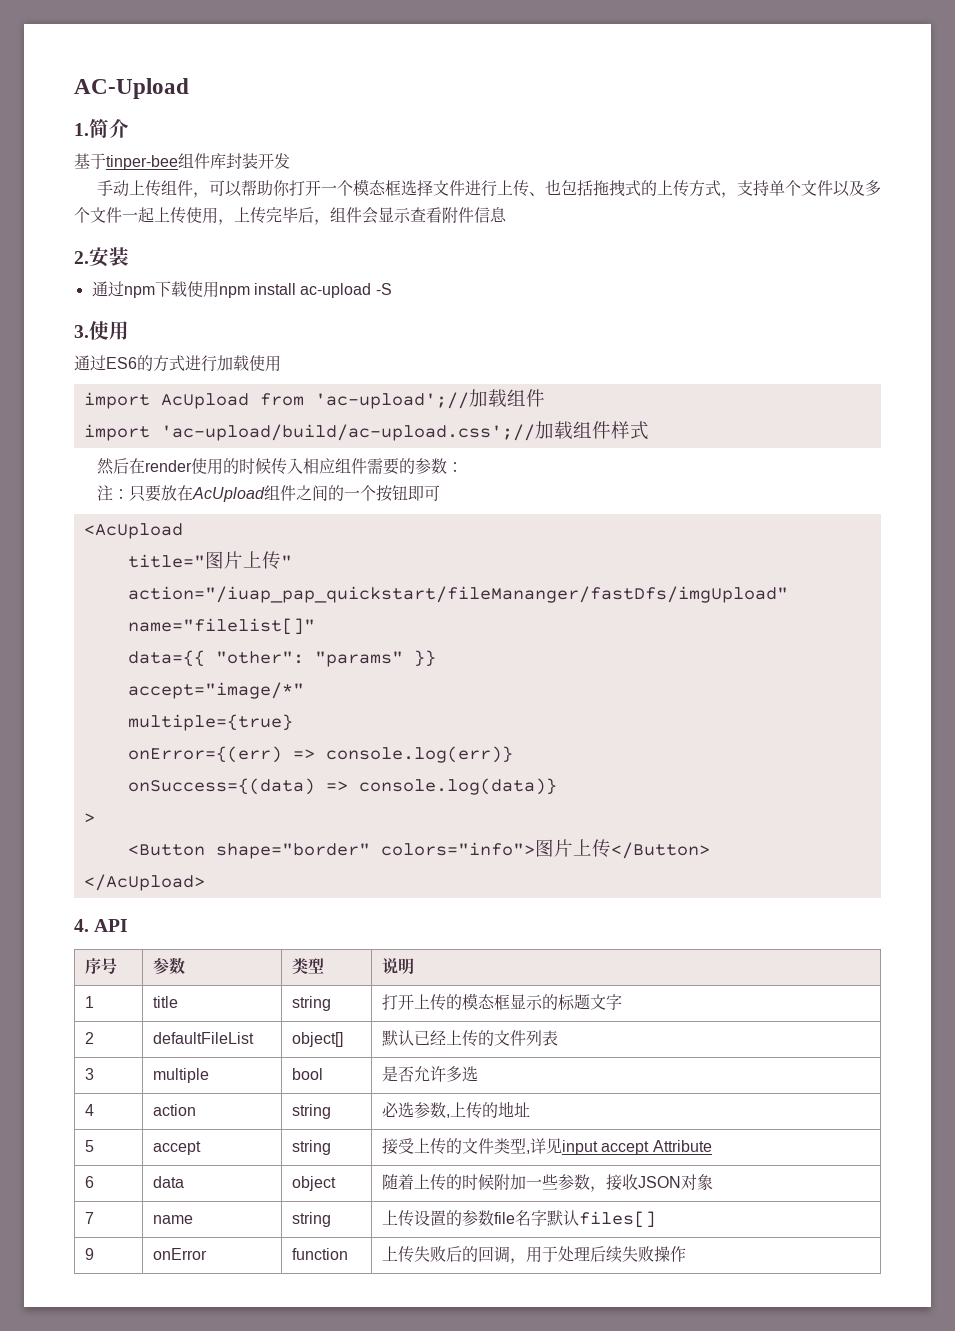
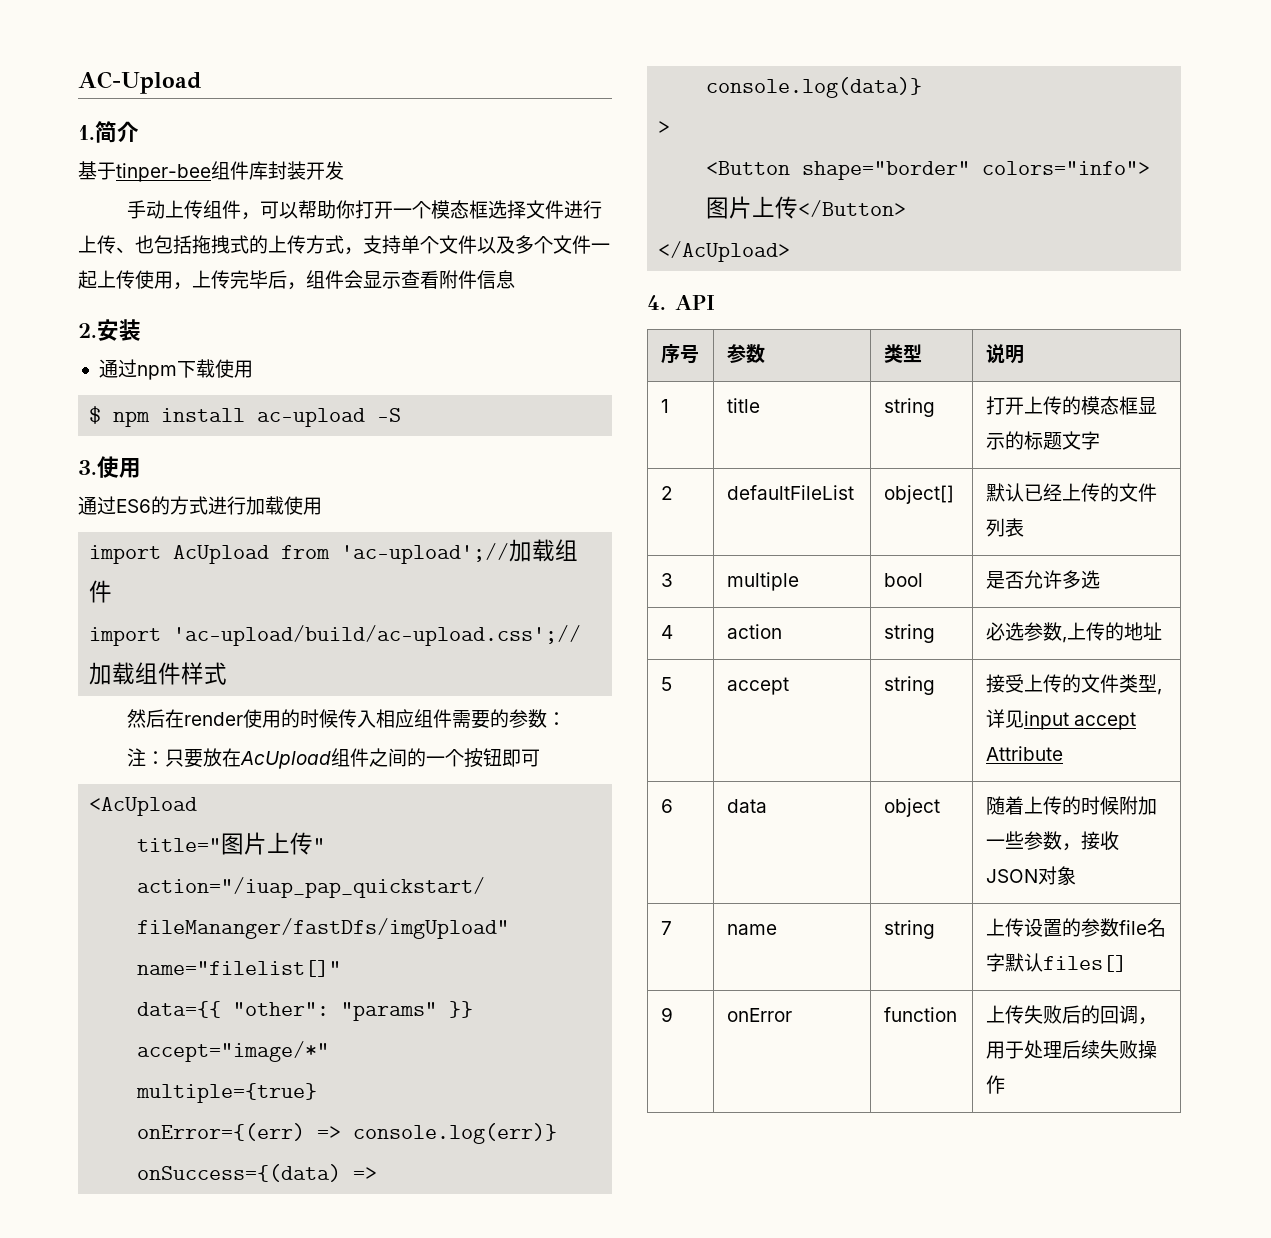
(219, 289) none -> [89,406,102,424] // $

